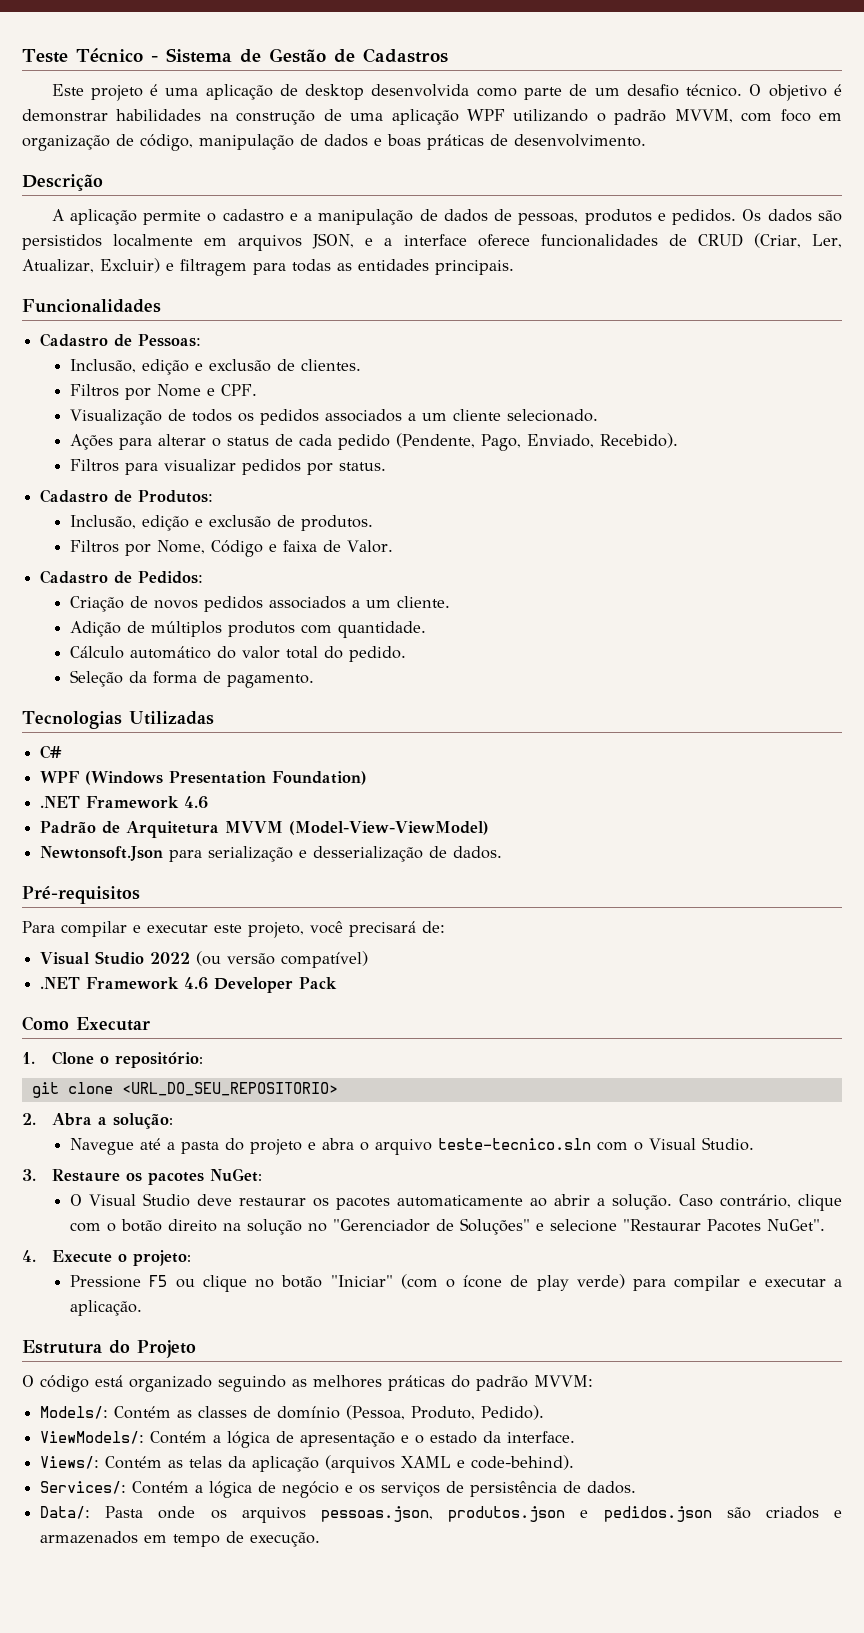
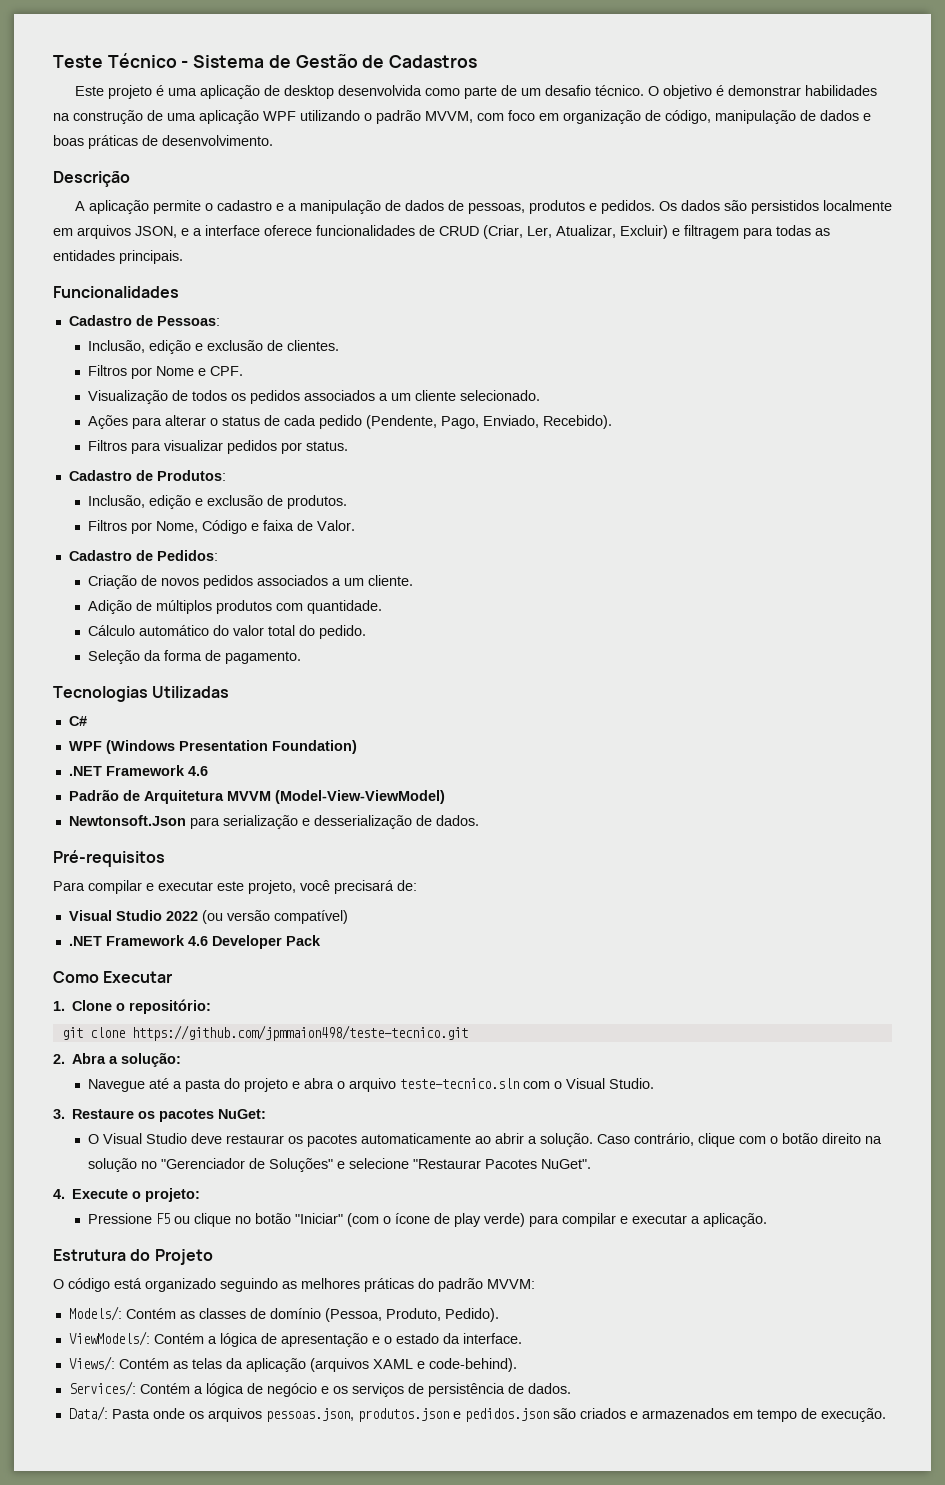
[121,1082,338,1096] <URL_DO_SEU_REPOSITORIO> -> [131,1025,468,1041] https://github.com/jpmmaion498/teste-tecnico.git

